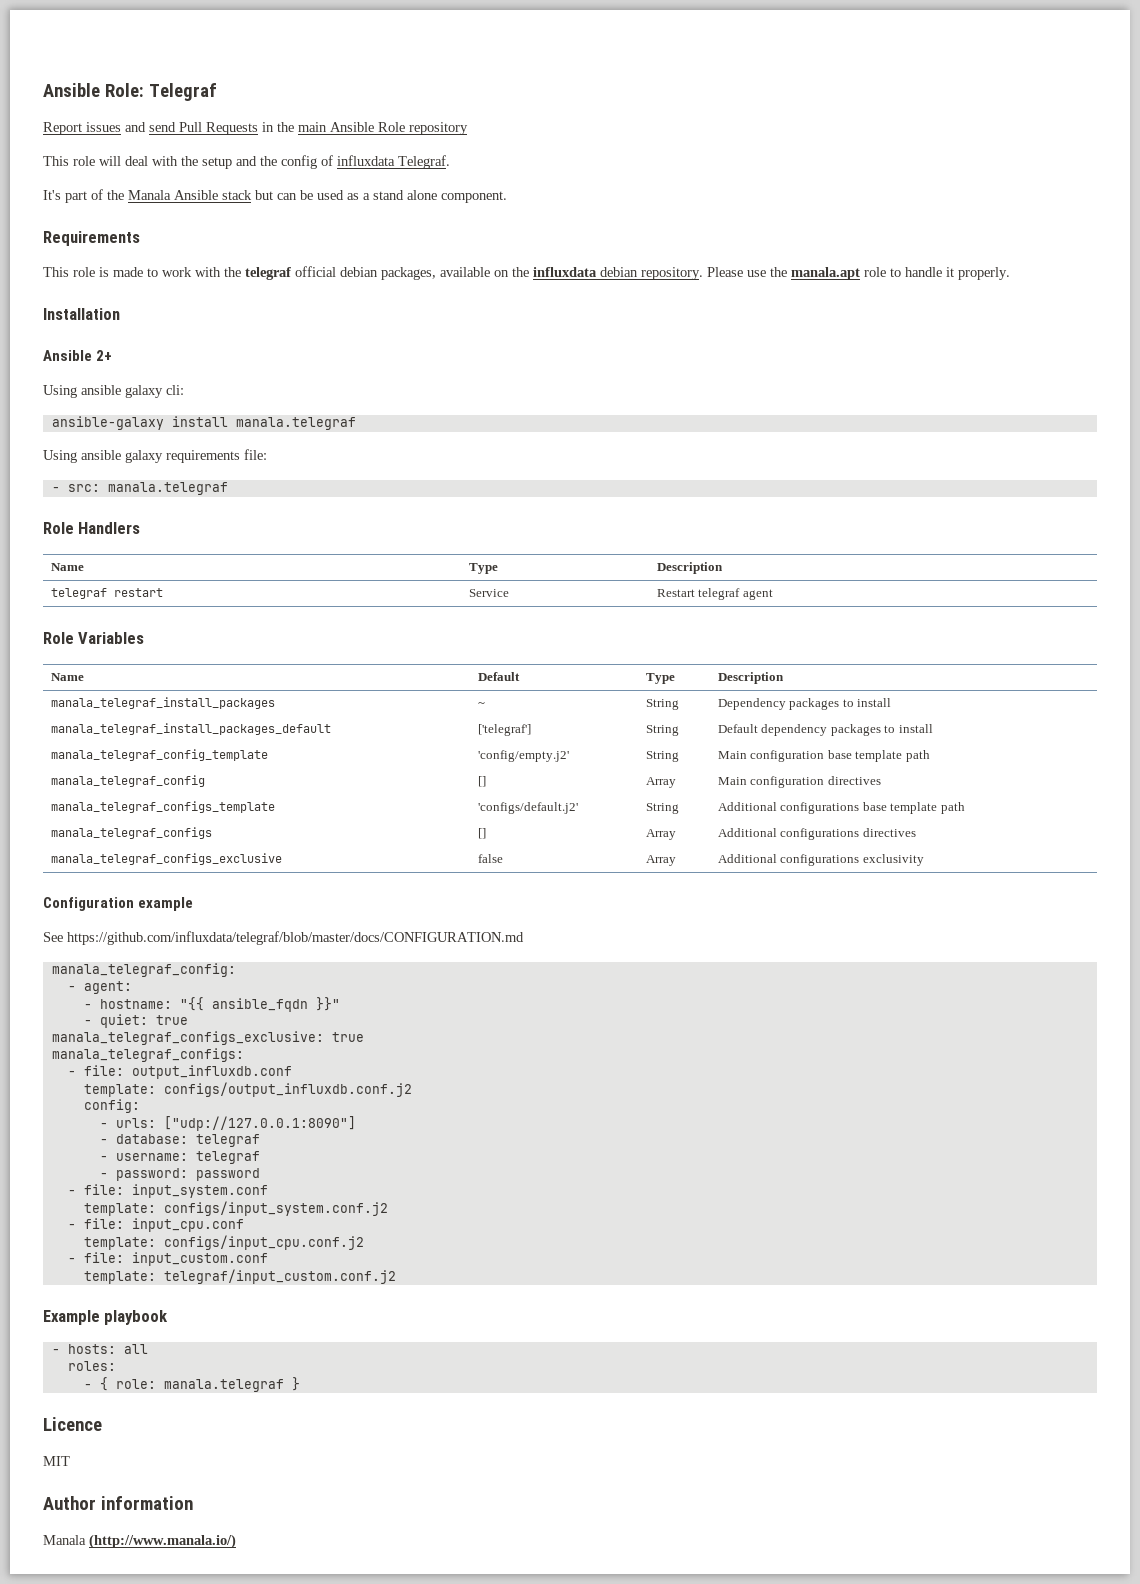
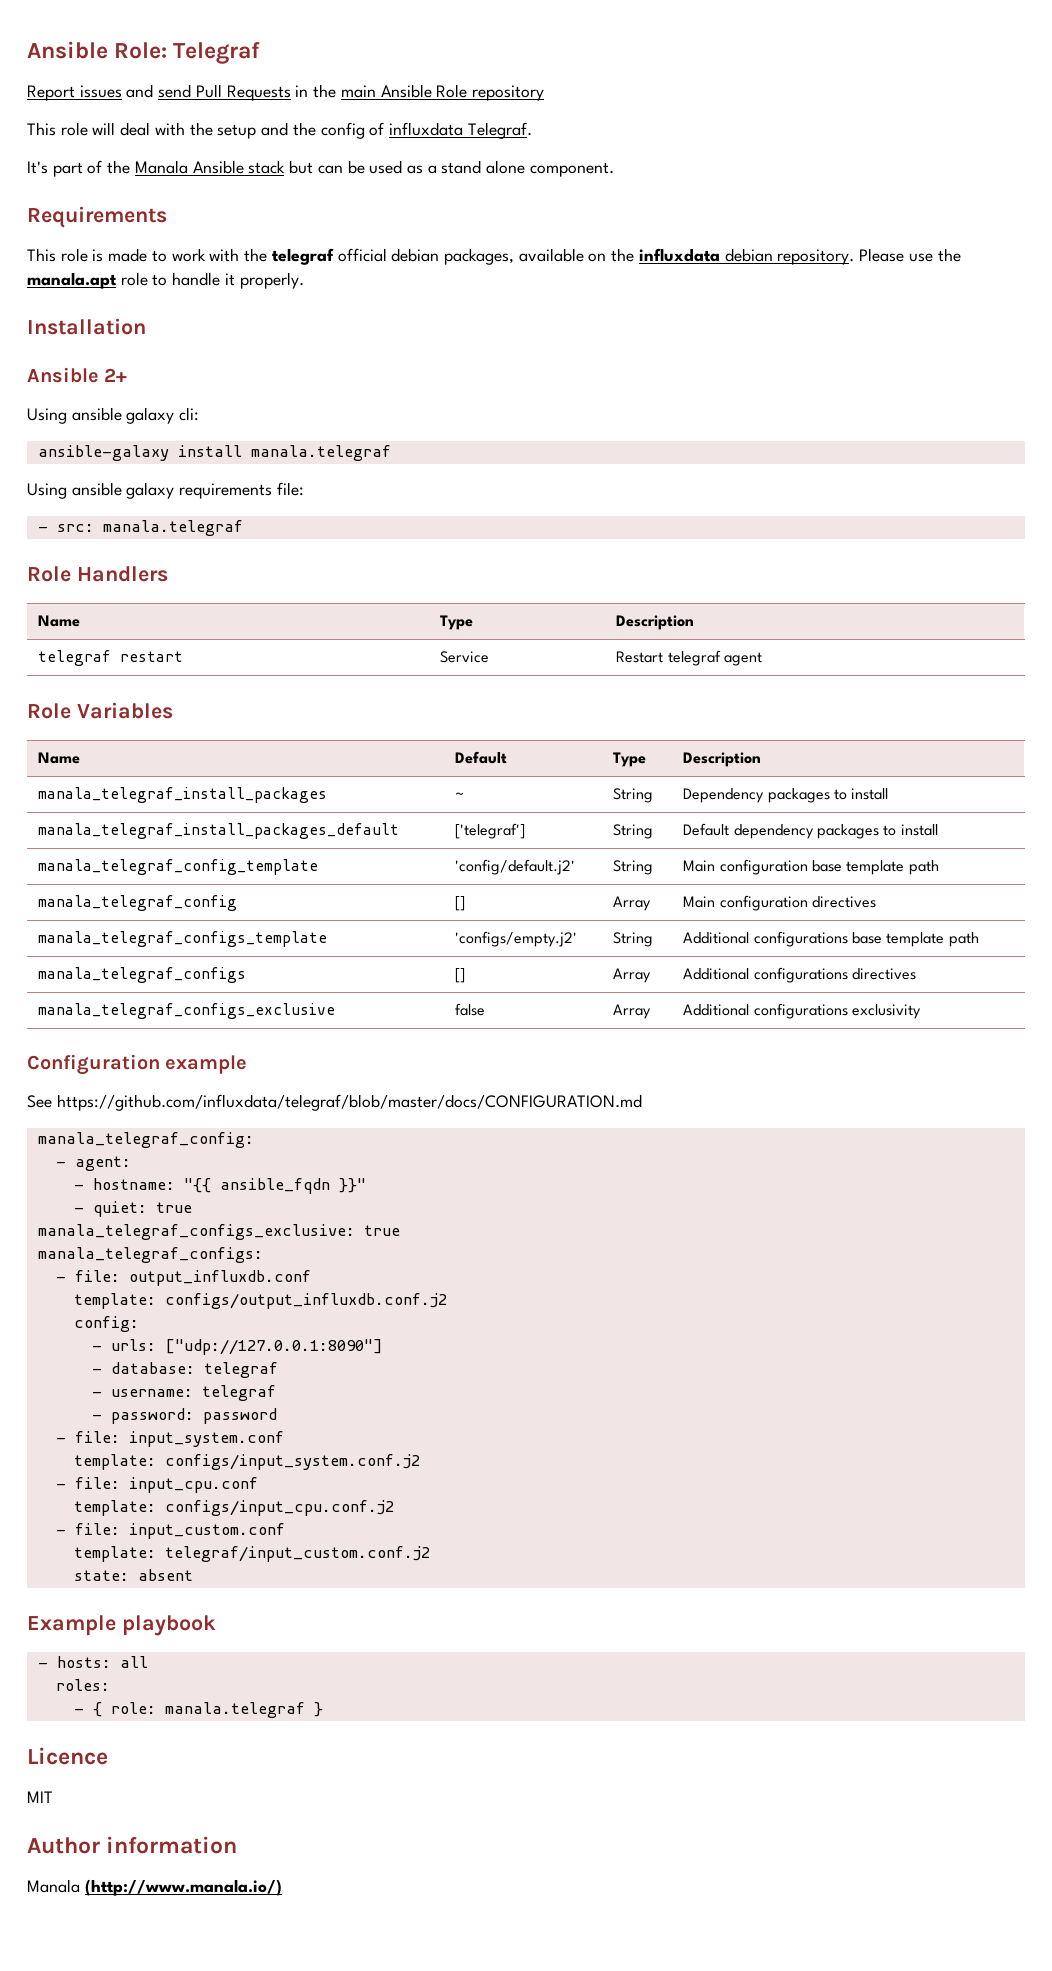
[477,750,569,762] 'config/empty.j2' -> [455,859,576,875] 'config/default.j2'
[477,802,578,814] 'configs/default.j2' -> [455,931,578,947] 'configs/empty.j2'
(396, 1276) none -> [73,1569,193,1581] // state: absent

